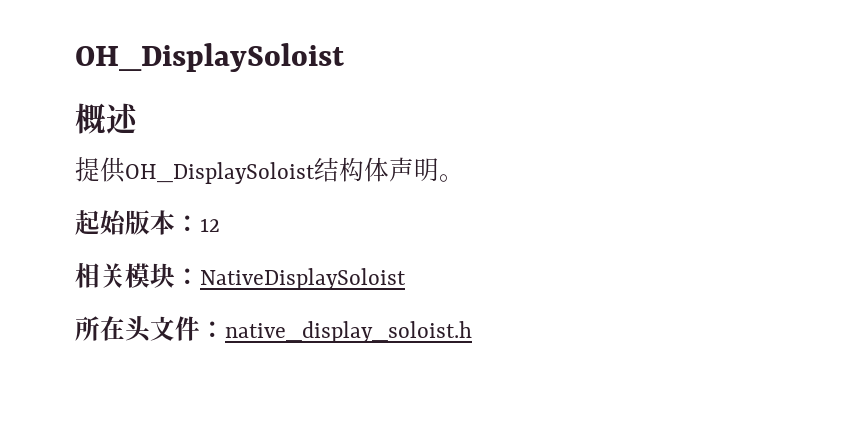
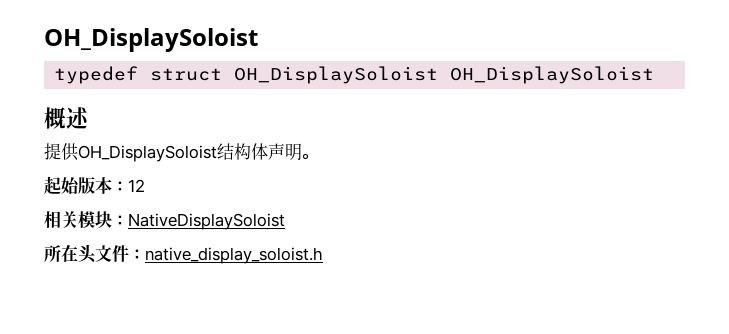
[75,43,344,72] OH_DisplaySoloist -> [44,28,258,52] [54,66,655,84] OH_DisplaySoloist // typedef struct OH_DisplaySoloist OH_DisplaySoloist

